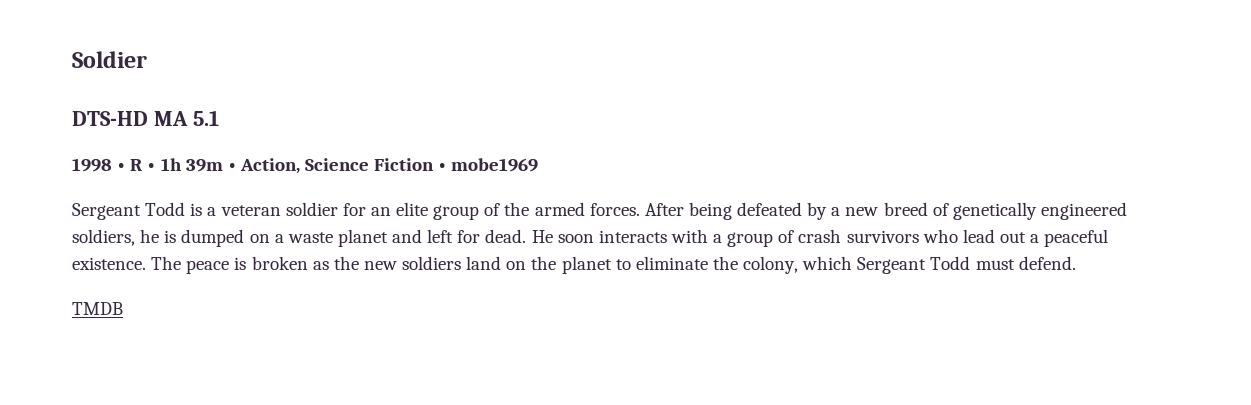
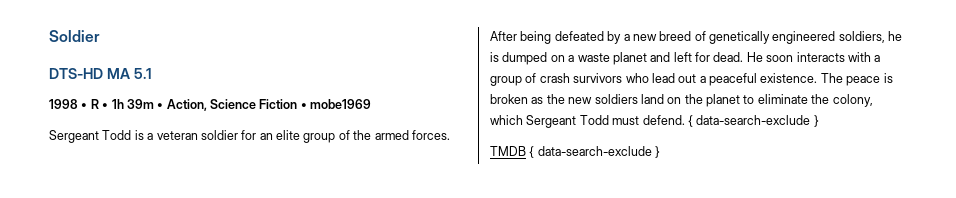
[72,302,123,315] // TMDB -> [687,115,819,127] [490,146,661,158] { data-search-exclude } // TMDB { data-search-exclude }

